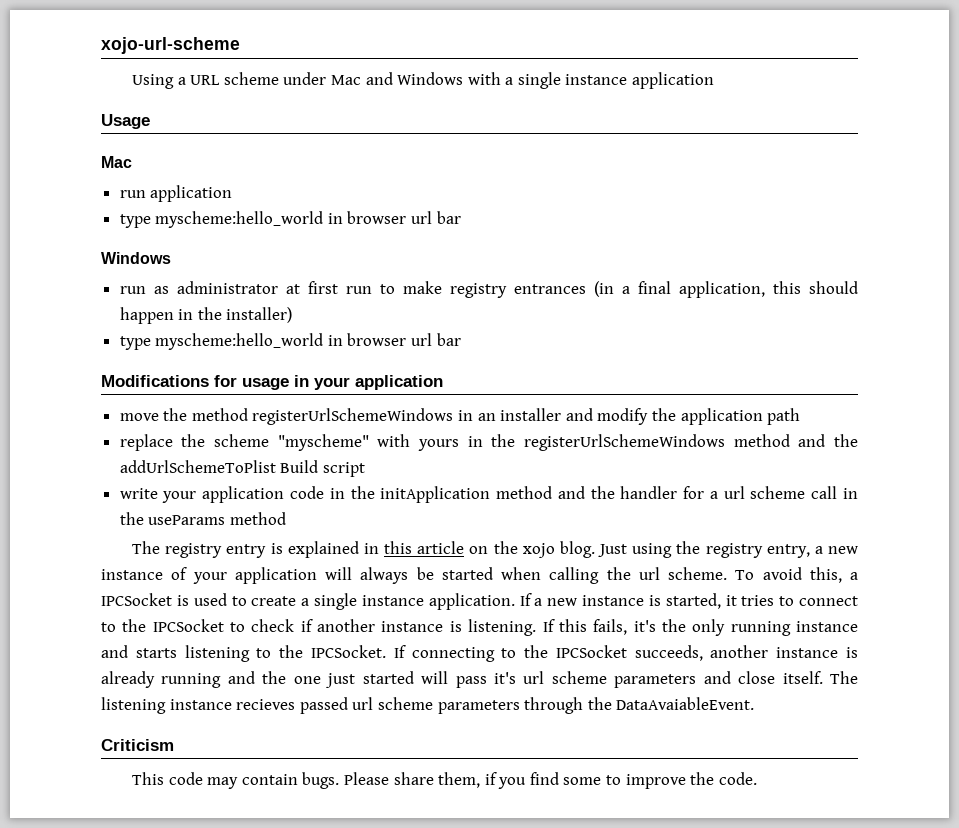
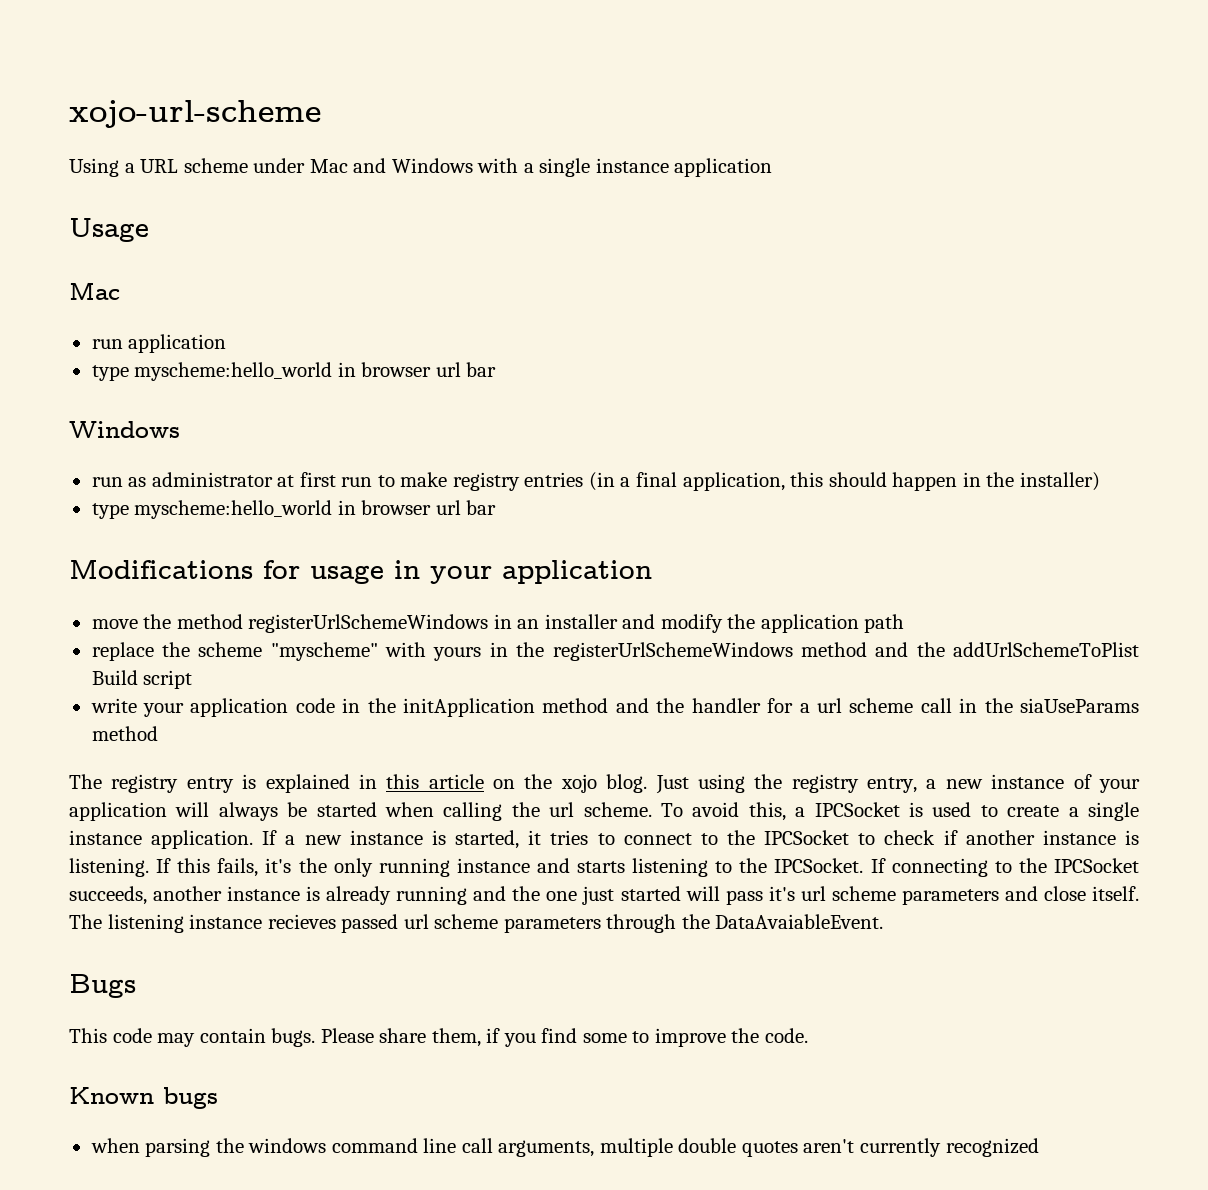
[513,284,586,294] entrances -> [524,472,584,487] entries
[148,515,226,525] useParams -> [1020,698,1139,713] siaUseParams
[101,739,174,751] Criticism -> [69,974,136,998] Bugs
(757, 778) none -> [69,1087,218,1109] [90,1138,1039,1157] // Known bugs // when parsing the windows command line call arguments, multiple double quotes aren't currently recognized

